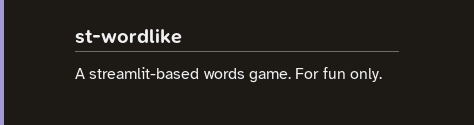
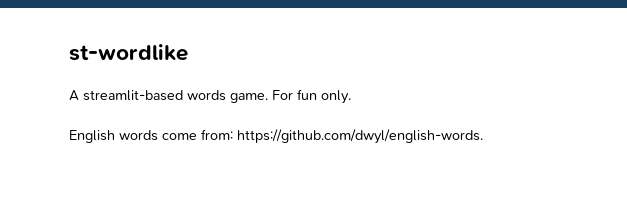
(382, 75) none -> [69,129,483,144] // English words come from: https://github.com/dwyl/english-words.

